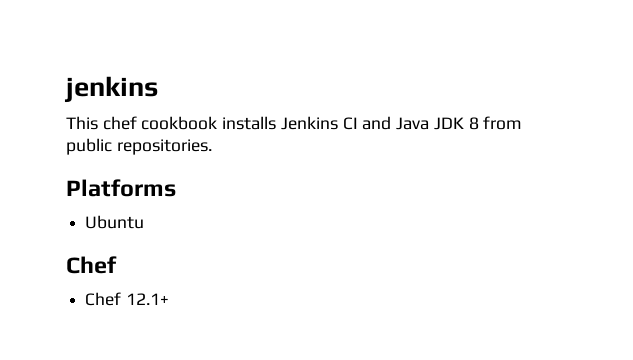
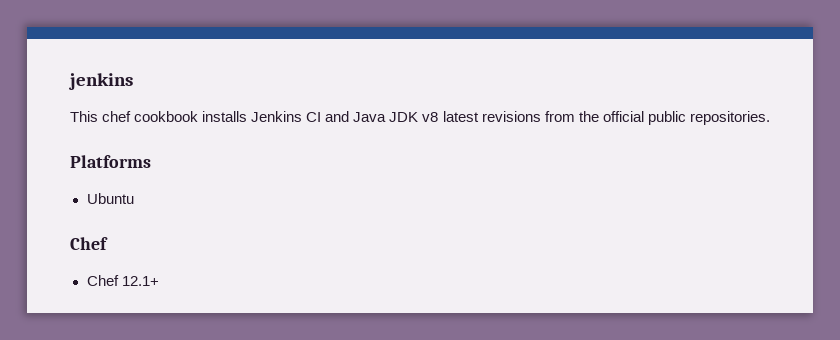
[468,116,523,130] 8 from -> [422,111,644,122] v8 latest revisions from the official

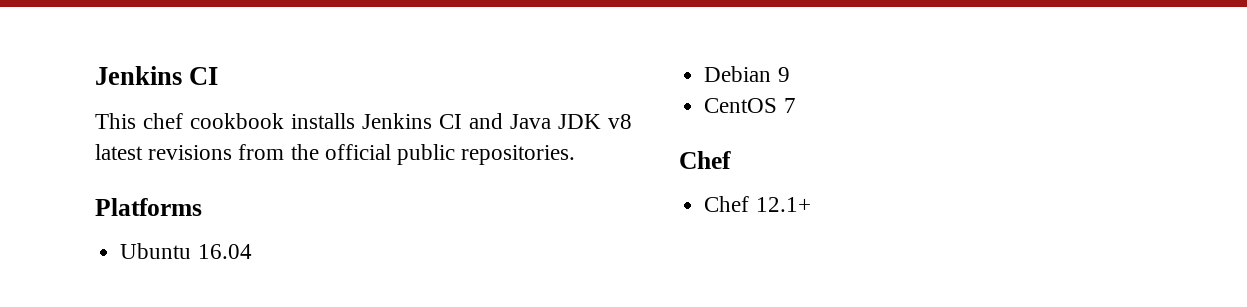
[69,73,133,90] jenkins -> [95,66,219,85] Jenkins CI
(134, 198) none -> [197,244,252,259] [704,66,790,82] [704,98,796,113] 16.04 // Debian 9 // CentOS 7

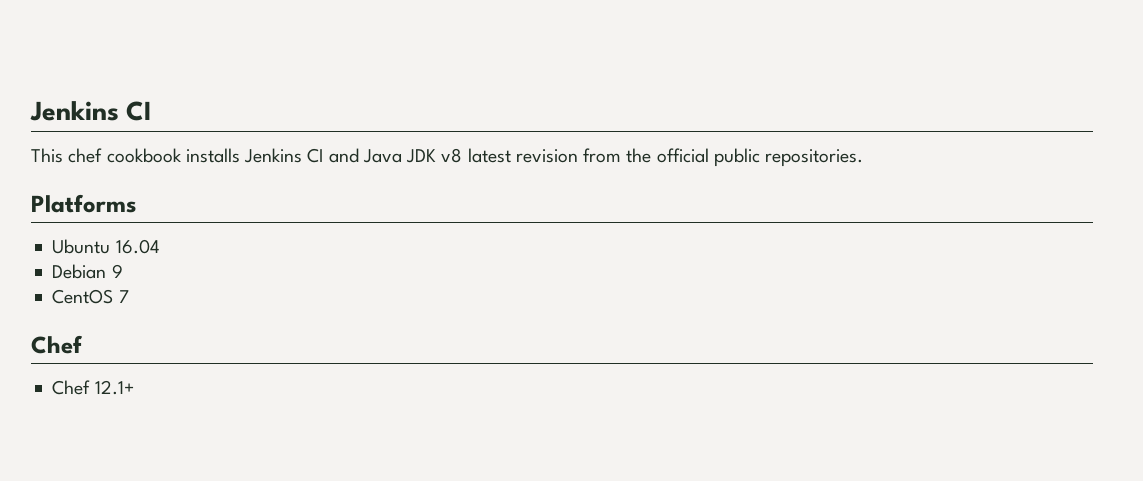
[148,145,233,160] revisions -> [515,149,578,163] revision

